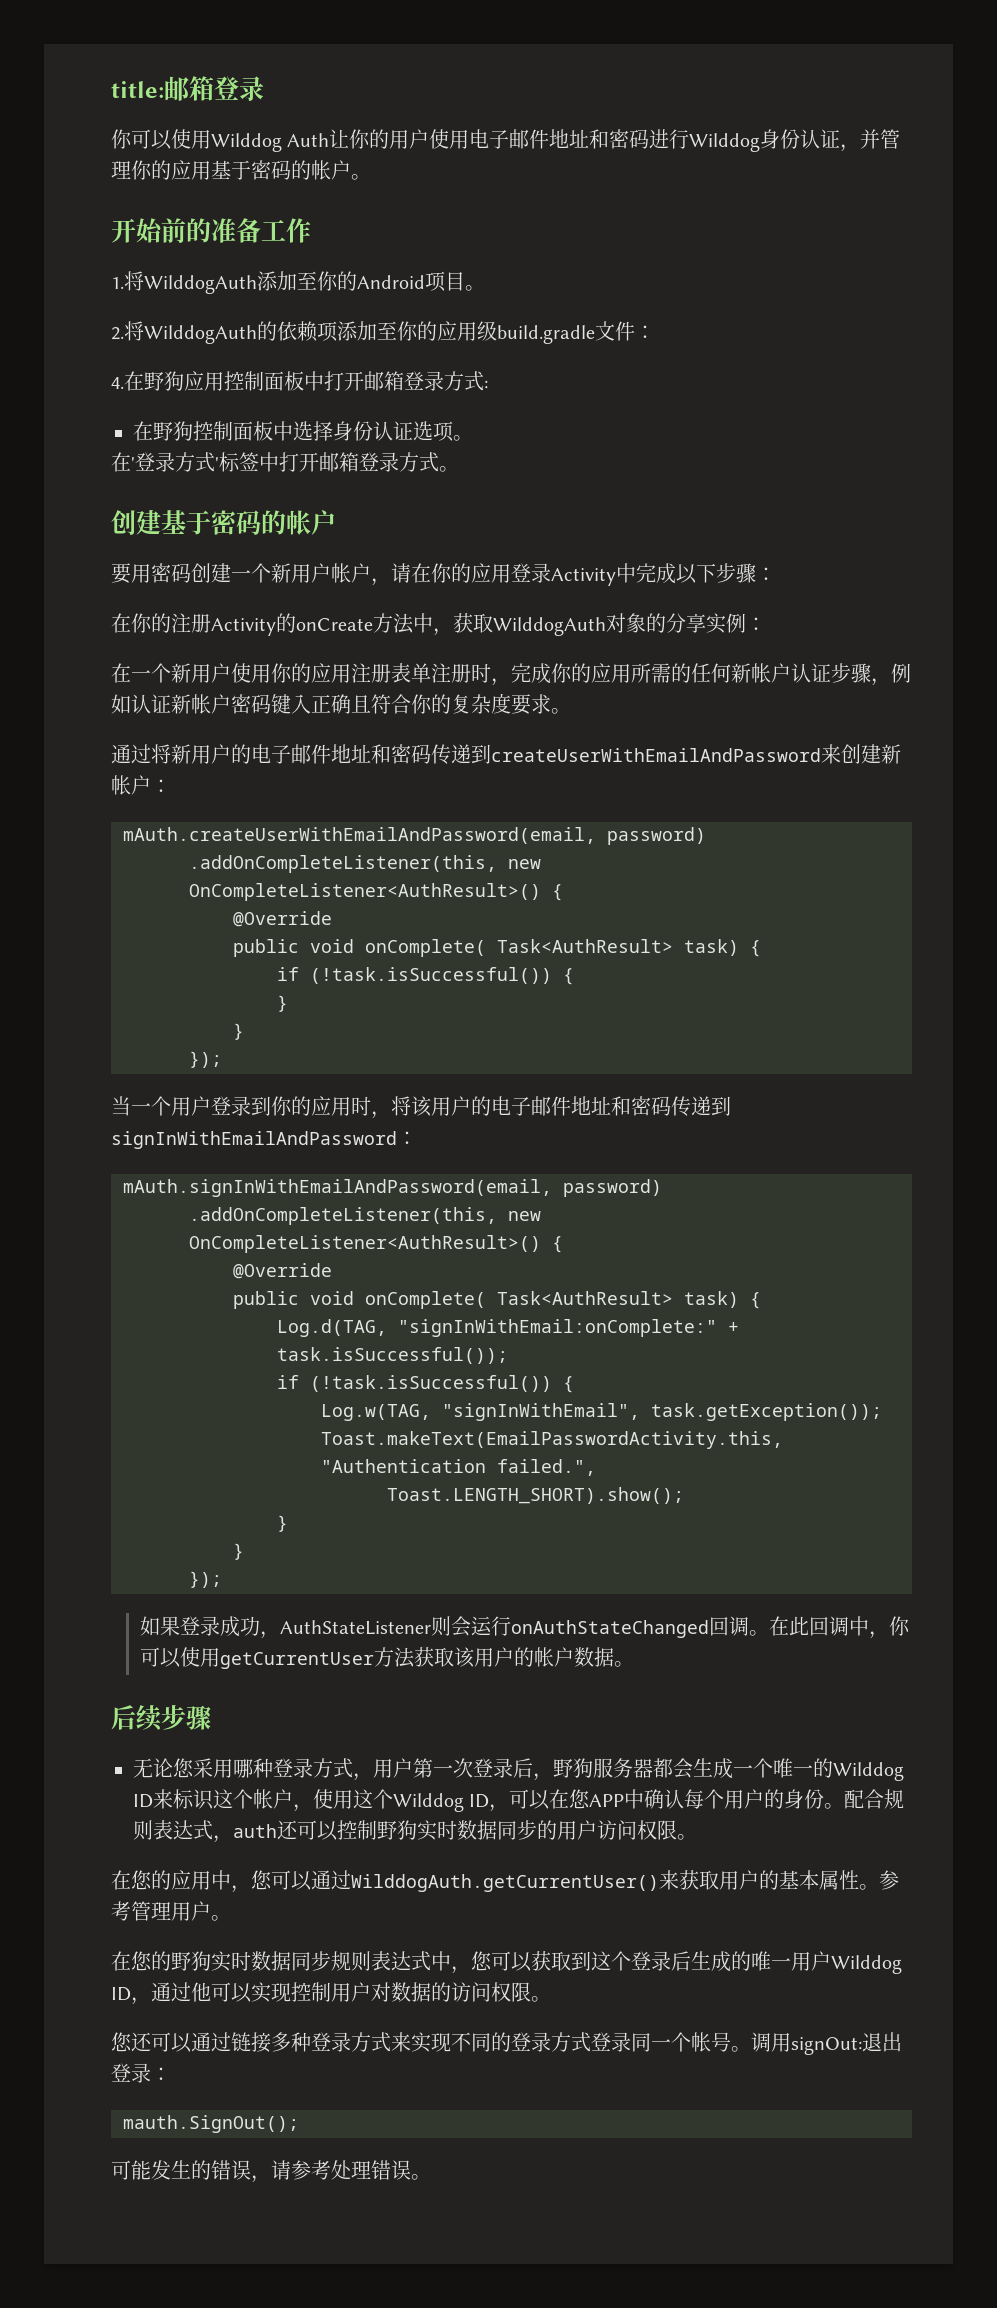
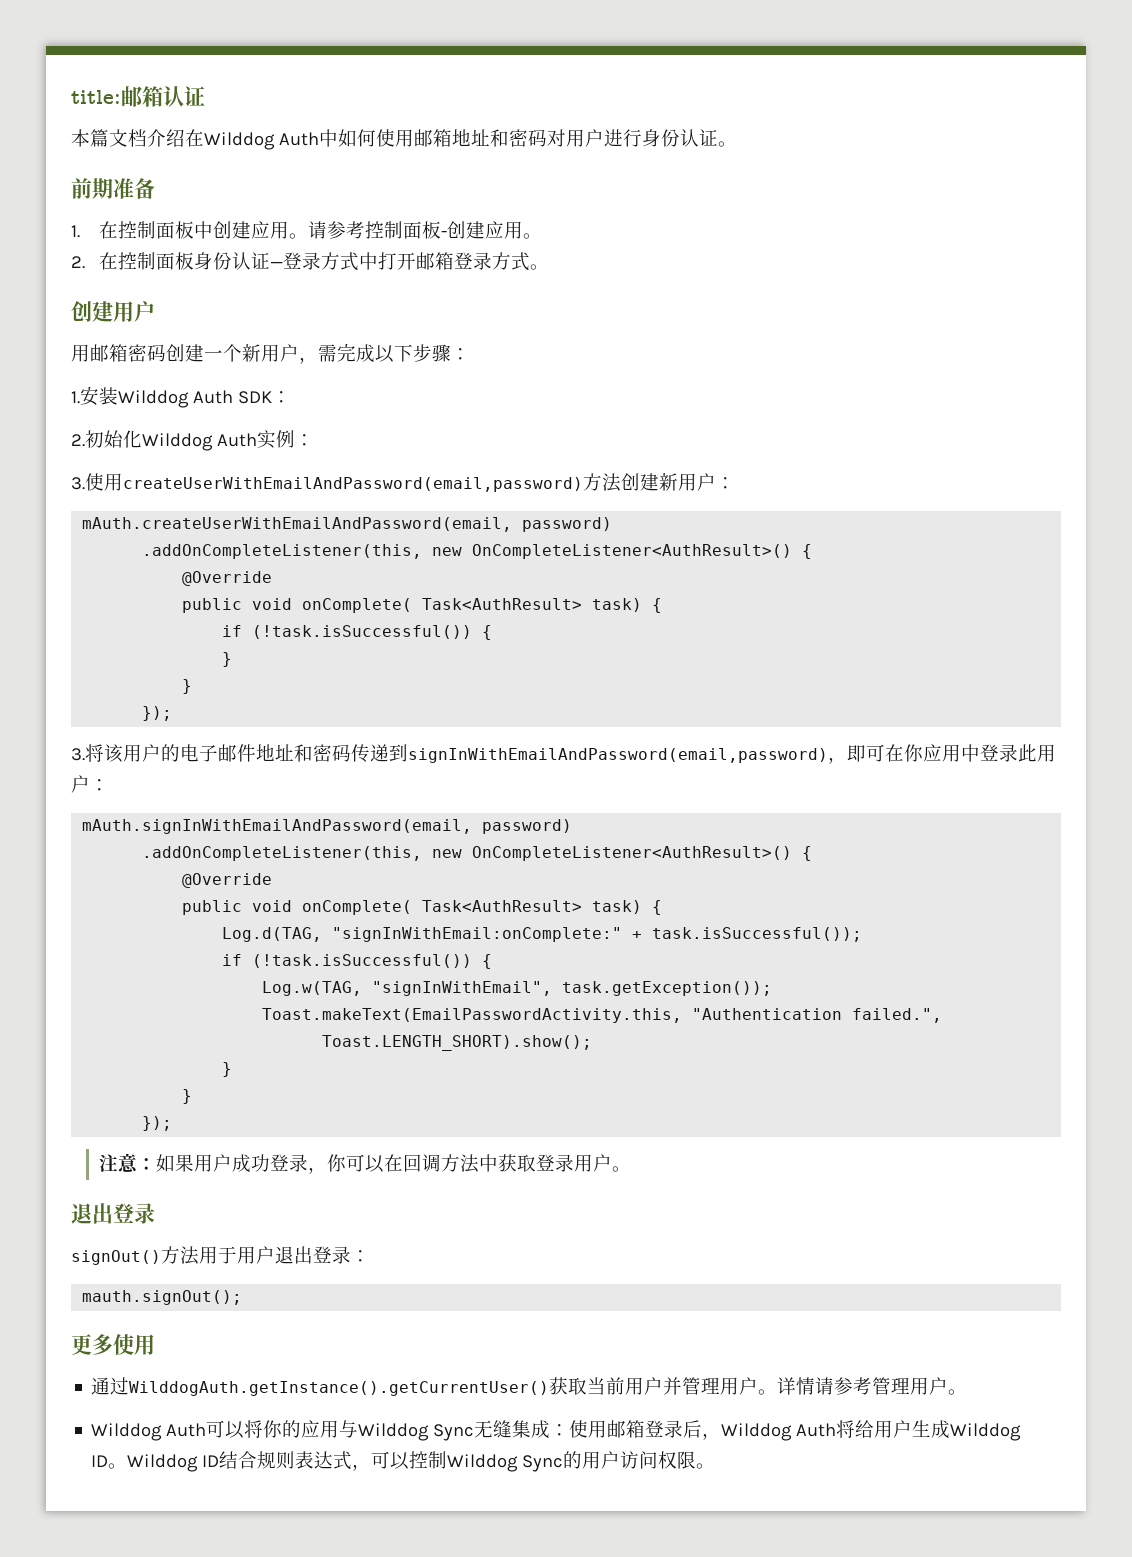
[214,76,264,101] [111,129,901,152] [111,160,371,180] [111,218,211,243] 登录 // 你可以使用Wilddog Auth让你的用户使用电子邮件地址和密码进行Wilddog身份认证，并管理你的应用基于密码的帐户。 // 开始前的 -> [163,86,205,107] [71,129,737,150] [71,178,113,199] 认证 // 本篇文档介绍在Wilddog Auth中如何使用邮箱地址和密码对用户进行身份认证。 // 前期
[261,218,311,243] [111,271,485,294] [111,321,655,344] [111,371,488,391] [133,421,473,442] [111,452,259,472] 工作 // 1.将WilddogAuth添加至你的Android项目。 // 2.将WilddogAuth的依赖项添加至你的应用级build.gradle文件： // 4.在野狗应用控制面板中打开邮箱登录方式: // 在野狗控制面板中选择身份认证选项。 // 在'登录方式'标签 -> [71,221,543,239] [71,252,360,271] // 1.在控制面板中创建应用。请参考控制面板-创建应用。 // 2.在控制面板身份认证—登录方式
[161,510,311,535] 基于密码的帐 -> [113,301,134,322] 用
[111,563,151,584] 要用 -> [71,344,128,362] 用邮箱
[331,563,776,586] [111,613,766,636] [111,663,911,686] [111,693,571,715] [111,744,901,764] [111,775,131,795] 帐户，请在你的应用登录Activity中完成以下步骤： // 在你的注册Activity的onCreate方法中，获取WilddogAuth对象的分享实例： // 在一个新用户使用你的应用注册表单注册时，完成你的应用所需的任何新帐户认证步骤，例如认证新帐户密码键入正确且符合你的复杂度要求。 // 通过将新用户的电子邮件地址和密码传递到createUserWithEmailAndPassword来创建新帐 -> [299,343,470,364] [71,386,291,408] [71,430,314,451] [71,473,697,492] ，需完成以下步骤： // 1.安装Wilddog Auth SDK： // 2.初始化Wilddog Auth实例： // 3.使用createUserWithEmailAndPassword(email,password)方法创建新用
[111,1096,391,1119] 当一个用户登录到你的应用时， -> [71,748,85,761] 3.
[111,1131,397,1149] signInWithEmailAndPassword -> [408,744,1056,764] [71,775,90,793] signInWithEmailAndPassword(email,password)，即可在你应用中登录此用户
[139,1616,910,1639] [139,1647,634,1669] [111,1705,211,1731] [133,1758,904,1781] [133,1789,865,1812] 如果登录成功，AuthStateListener则会运行onAuthStateChanged回调。在此回调中，你可以使用getCurrentUser方法获取该用户的帐户数据。 // 后续步骤 // 无论您采用哪种登录方式，用户第一次登录后，野狗服务器都会生成一个唯一的Wilddog ID来标识这个帐户，使用这个Wilddog ID，可以在您APP中确认每个用户的身份。配 -> [99,1153,632,1174] [71,1203,155,1224] [71,1246,370,1265] [82,1290,243,1305] [71,1334,155,1355] [91,1377,968,1396] [91,1420,1022,1441] [91,1451,239,1472] 注意：如果用户成功登录，你可以在回调方法中获取登录用户。 // 退出登录 // signOut()方法用于用户退出登录： // mauth.signOut(); // 更多使用 // 通过WilddogAuth.getInstance().getCurrentUser()获取当前用户并管理用户。详情请参考管理用户。 // Wilddog Auth可以将你的应用与Wilddog Sync无缝集成：使用邮箱登录后，Wilddog Auth将给用户生成Wilddog ID。Wilddog ID结
[233,1820,298,1840] auth还 -> (372, 1467) none
[377,1820,537,1841] 野狗实时数据同步 -> [447,1454,564,1472] Wilddog Sync
[111,1870,899,1893] [111,1901,231,1921] [111,1951,902,1974] [111,1982,551,2005] [111,2032,902,2055] [111,2063,171,2083] [123,2115,299,2133] [111,2160,431,2183] // 在您的应用中，您可以通过WilddogAuth.getCurrentUser()来获取用户的基本属性。参考管理用户。 // 在您的野狗实时数据同步规则表达式中，您可以获取到这个登录后生成的唯一用户Wilddog ID，通过他可以实现控制用户对数据的访问权限。 // 您还可以通过链接多种登录方式来实现不同的登录方式登录同一个帐号。调用signOut:退出登录： // mauth.SignOut(); // 可能发生的错误，请参考处理错误。 -> (716, 1466) none

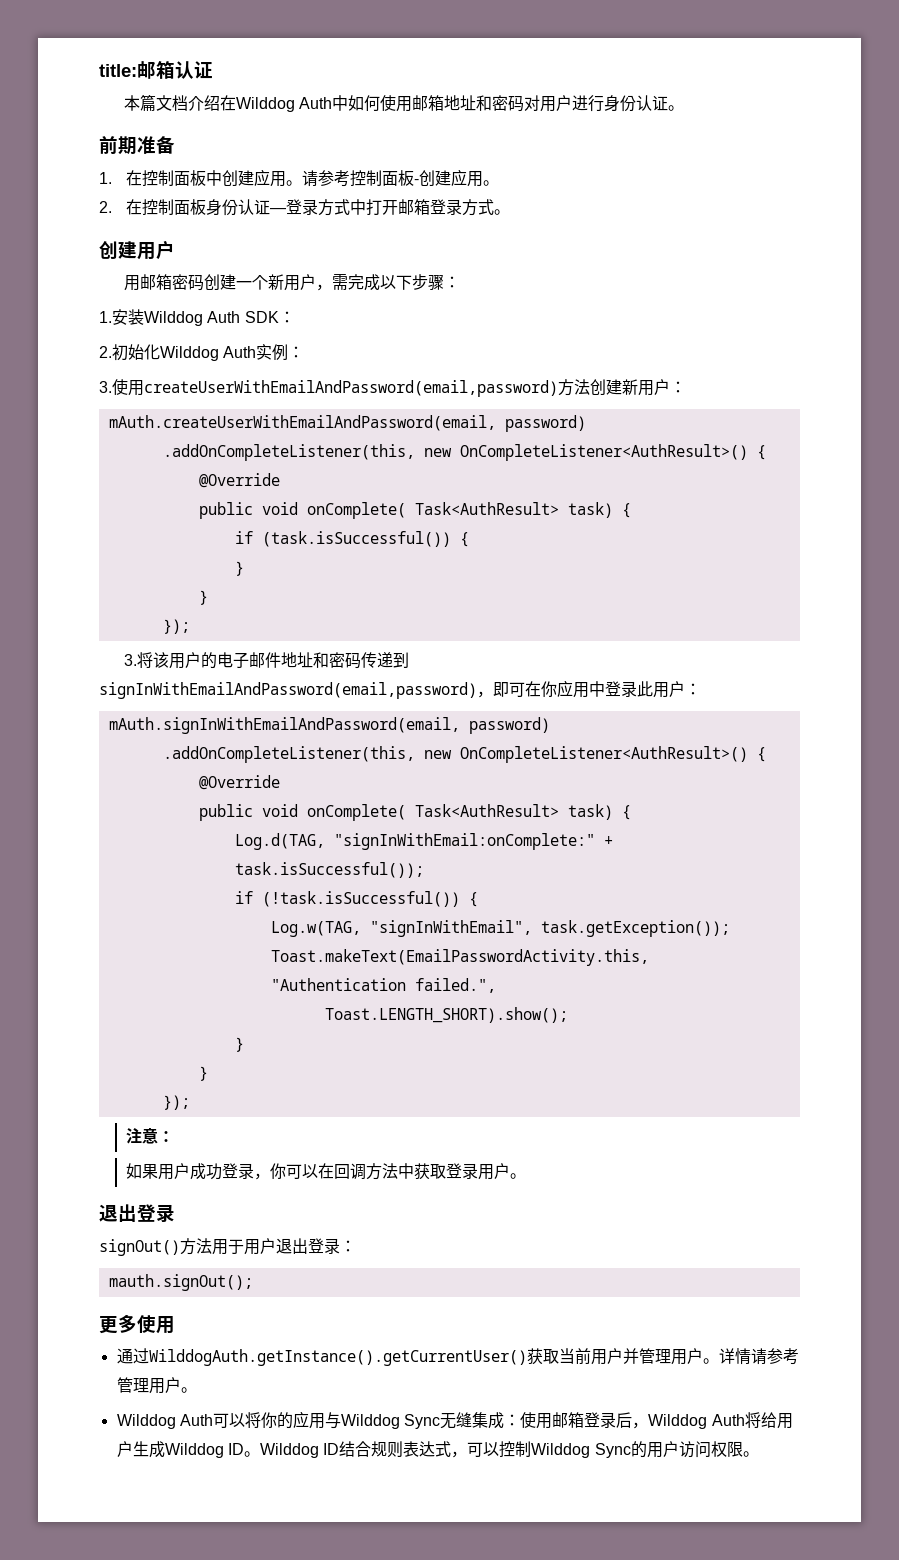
[252,625,473,639] (!task.isSuccessful()) -> [261,531,451,547] (task.isSuccessful())
(157, 1164) none -> (175, 1136) //

